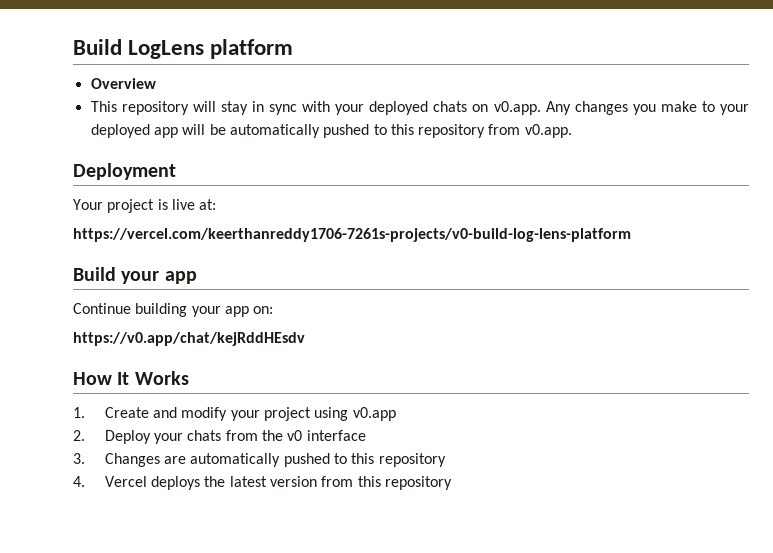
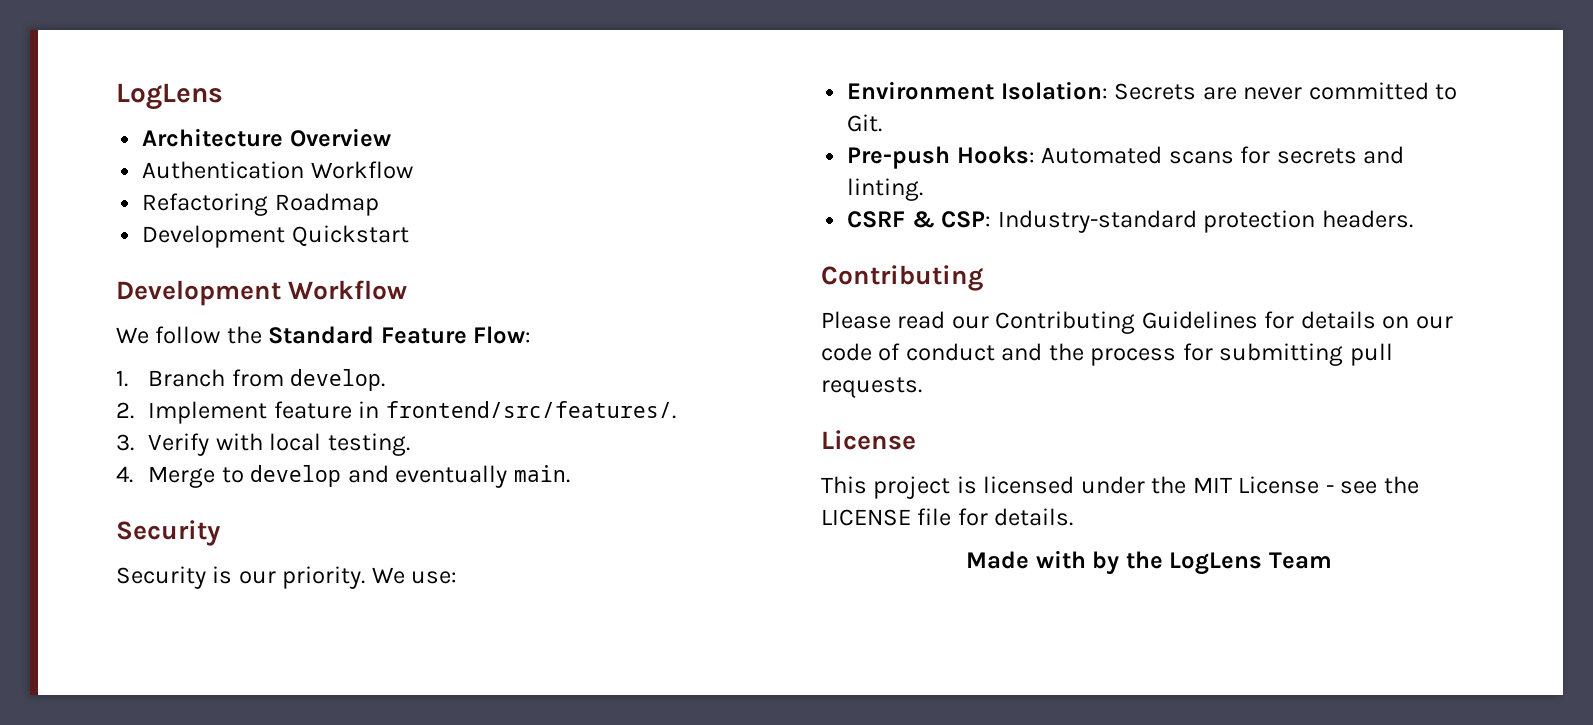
[73,39,294,59] Build LogLens platform // -> [116,83,223,110] [142,128,284,147] LogLens // Architecture
[90,101,749,115] [90,124,572,138] [73,163,176,180] [73,199,217,213] [73,228,631,242] [73,267,197,284] [73,303,274,317] [73,332,305,346] [73,371,189,385] [73,407,396,421] [73,430,366,444] [73,453,446,467] [73,476,452,490] This repository will stay in sync with your deployed chats on v0.app. Any changes you make to your deployed app will be automatically pushed to this repository from v0.app. // Deployment // Your project is live at: // https://vercel.com/keerthanreddy1706-7261s-projects/v0-build-log-lens-platform // Build your app // Continue building your app on: // https://v0.app/chat/kejRddHEsdv // How It Works // 1. Create and modify your project using v0.app // 2. Deploy your chats from the v0 interface // 3. Changes are automatically pushed to this repository // 4. Vercel deploys the latest version from this repository -> [142,161,413,179] [142,193,379,216] [142,225,409,248] [116,280,408,306] [116,326,532,344] [116,369,386,391] [116,401,676,424] [116,433,410,456] [116,465,570,488] [116,520,221,546] [116,566,458,589] [847,81,1458,100] [847,114,883,132] [847,146,1405,169] [847,178,924,201] [847,210,1413,233] [821,265,983,291] [821,311,1453,334] [821,343,1393,366] [821,377,922,398] [821,430,916,450] [821,476,1419,499] [821,508,1074,526] [966,550,1332,575] Authentication Workflow // Refactoring Roadmap // Development Quickstart // Development Workflow // We follow the Standard Feature Flow: // 1. Branch from develop. // 2. Implement feature in frontend/src/features/. // 3. Verify with local testing. // 4. Merge to develop and eventually main. // Security // Security is our priority. We use: // Environment Isolation: Secrets are never committed to Git. // Pre-push Hooks: Automated scans for secrets and linting. // CSRF & CSP: Industry-standard protection headers. // Contributing // Please read our Contributing Guidelines for details on our code of conduct and the process for submitting pull requests. // License // This project is licensed under the MIT License - see the LICENSE file for details. // Made with by the LogLens Team

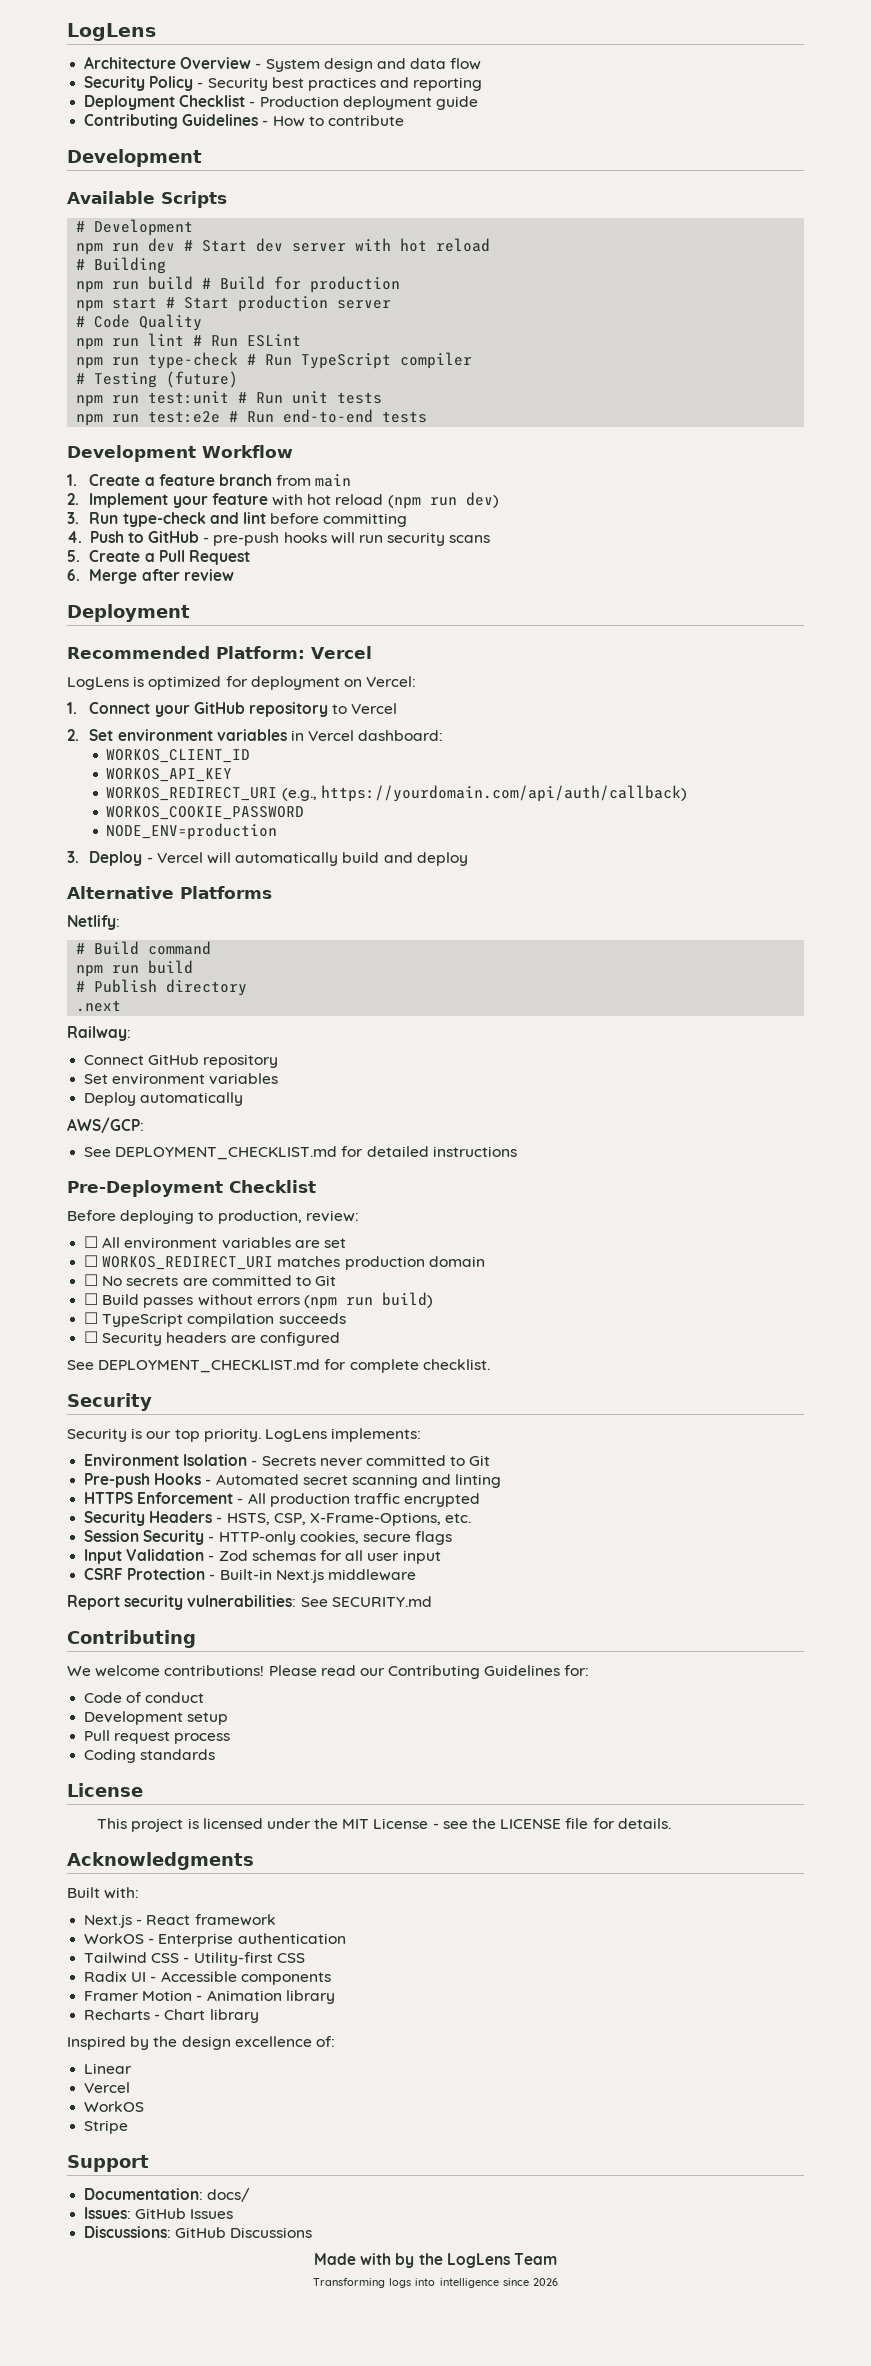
[142,161,413,179] [142,193,379,216] [142,225,409,248] [116,280,408,306] [116,326,532,344] [116,369,386,391] [116,401,676,424] [116,433,410,456] [116,465,570,488] [116,520,221,546] [116,566,458,589] [847,81,1237,100] // Authentication Workflow // Refactoring Roadmap // Development Quickstart // Development Workflow // We follow the Standard Feature Flow: // 1. Branch from develop. // 2. Implement feature in frontend/src/features/. // 3. Verify with local testing. // 4. Merge to develop and eventually main. // Security // Security is our priority. We use: // Environment Isolation: Secrets are -> [255,58,482,72] [84,76,483,91] [84,95,478,110] [84,114,404,129] [67,149,202,167] [67,191,227,208] [76,219,194,236] [76,238,491,255] [76,257,167,274] [76,276,401,293] [76,295,392,312] [76,314,203,331] [76,333,302,350] [76,352,473,369] [76,371,239,388] [76,391,383,407] [76,409,428,426] [67,445,293,462] [67,474,352,487] [67,492,499,509] [67,512,408,527] [67,531,491,546] [67,550,250,565] [67,569,234,584] [67,604,190,622] [67,646,372,659] [67,676,417,690] [67,702,398,717] [67,729,444,741] [106,749,251,763] [106,768,233,782] [106,785,687,802] [106,806,305,820] [106,823,278,840] [67,851,468,866] [67,886,272,899] [67,915,120,930] [76,941,212,955] [76,960,194,977] [76,979,248,996] [76,1000,122,1012] [67,1026,131,1041] [84,1054,279,1068] [84,1073,279,1085] [84,1092,244,1106] [67,1117,144,1133] [84,1146,517,1160] [67,1180,316,1197] [67,1210,359,1224] [84,1236,346,1249] [84,1255,485,1270] [84,1274,337,1286] [84,1292,433,1309] [84,1312,346,1327] [84,1331,340,1346] [67,1359,490,1373] [67,1393,152,1411] [67,1428,422,1442] [84,1454,316,1466] - System design and data flow // Security Policy - Security best practices and reporting // Deployment Checklist - Production deployment guide // Contributing Guidelines - How to contribute // Development // Available Scripts // # Development // npm run dev # Start dev server with hot reload // # Building // npm run build # Build for production // npm start # Start production server // # Code Quality // npm run lint # Run ESLint // npm run type-check # Run TypeScript compiler // # Testing (future) // npm run test:unit # Run unit tests // npm run test:e2e # Run end-to-end tests // Development Workflow // 1. Create a feature branch from main // 2. Implement your feature with hot reload (npm run dev) // 3. Run type-check and lint before committing // 4. Push to GitHub - pre-push hooks will run security scans // 5. Create a Pull Request // 6. Merge after review // Deployment // Recommended Platform: Vercel // LogLens is optimized for deployment on Vercel: // 1. Connect your GitHub repository to Vercel // 2. Set environment variables in Vercel dashboard: // WORKOS_CLIENT_ID // WORKOS_API_KEY // WORKOS_REDIRECT_URI (e.g., https://yourdomain.com/api/auth/callback) // WORKOS_COOKIE_PASSWORD // NODE_ENV=production // 3. Deploy - Vercel will automatically build and deploy // Alternative Platforms // Netlify: // # Build command // npm run build // # Publish directory // .next // Railway: // Connect GitHub repository // Set environment variables // Deploy automatically // AWS/GCP: // See DEPLOYMENT_CHECKLIST.md for detailed instructions // Pre-Deployment Checklist // Before deploying to production, review: // ☐ All environment variables are set // ☐ WORKOS_REDIRECT_URI matches production domain // ☐ No secrets are committed to Git // ☐ Build passes without errors (npm run build) // ☐ TypeScript compilation succeeds // ☐ Security headers are configured // See DEPLOYMENT_CHECKLIST.md for complete checklist. // Security // Security is our top priority. LogLens implements: // Environment Isolation - Secrets
[847,114,883,132] Git. -> [469,1455,491,1466] Git
[956,146,1405,164] [847,178,924,201] [847,210,1413,233] [821,265,983,291] Hooks: Automated scans for secrets and linting. // CSRF & CSP: Industry-standard protection headers. // Contributing // -> [154,1473,502,1488] [84,1492,481,1507] [84,1511,472,1526] [84,1530,453,1545] [84,1549,441,1564] [84,1568,416,1583] [67,1595,432,1610] [67,1630,196,1648] [67,1665,265,1677] Hooks - Automated secret scanning and linting // HTTPS Enforcement - All production traffic encrypted // Security Headers - HSTS, CSP, X-Frame-Options, etc. // Session Security - HTTP-only cookies, secure flags // Input Validation - Zod schemas for all user input // CSRF Protection - Built-in Next.js middleware // Report security vulnerabilities: See SECURITY.md // Contributing // We welcome contributions!
[1264,311,1453,329] [821,343,1393,366] [821,377,922,398] for details on our code of conduct and the process for submitting pull requests. -> [564,1665,590,1676] [84,1692,205,1703] [84,1711,229,1725] [84,1730,231,1744] [84,1749,216,1763] for: // Code of conduct // Development setup // Pull request process // Coding standards
(1074, 517) none -> [67,1852,254,1870] [67,1887,140,1899] [84,1914,276,1928] [84,1933,346,1947] [84,1952,305,1966] [84,1971,331,1985] [84,1990,335,2004] [84,2009,259,2023] [67,2036,335,2050] [84,2063,133,2074] [84,2082,131,2093] [84,2101,145,2112] [84,2120,129,2134] [67,2155,149,2172] [84,2188,251,2202] [84,2207,234,2219] [84,2226,313,2238] // Acknowledgments // Built with: // Next.js - React framework // WorkOS - Enterprise authentication // Tailwind CSS - Utility-first CSS // Radix UI - Accessible components // Framer Motion - Animation library // Recharts - Chart library // Inspired by the design excellence of: // Linear // Vercel // WorkOS // Stripe // Support // Documentation: docs/ // Issues: GitHub Issues // Discussions: GitHub Discussions
(1332, 560) none -> [313,2278,558,2288] // Transforming logs into intelligence since 2026

